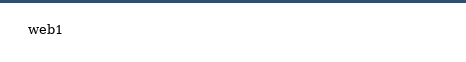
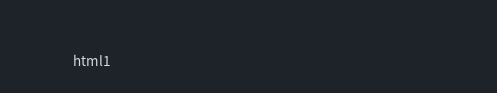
[28,24,63,34] web1 -> [73,54,111,66] html1

